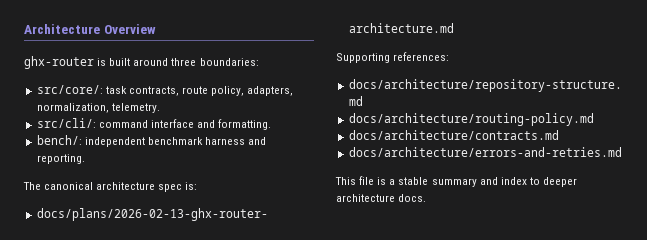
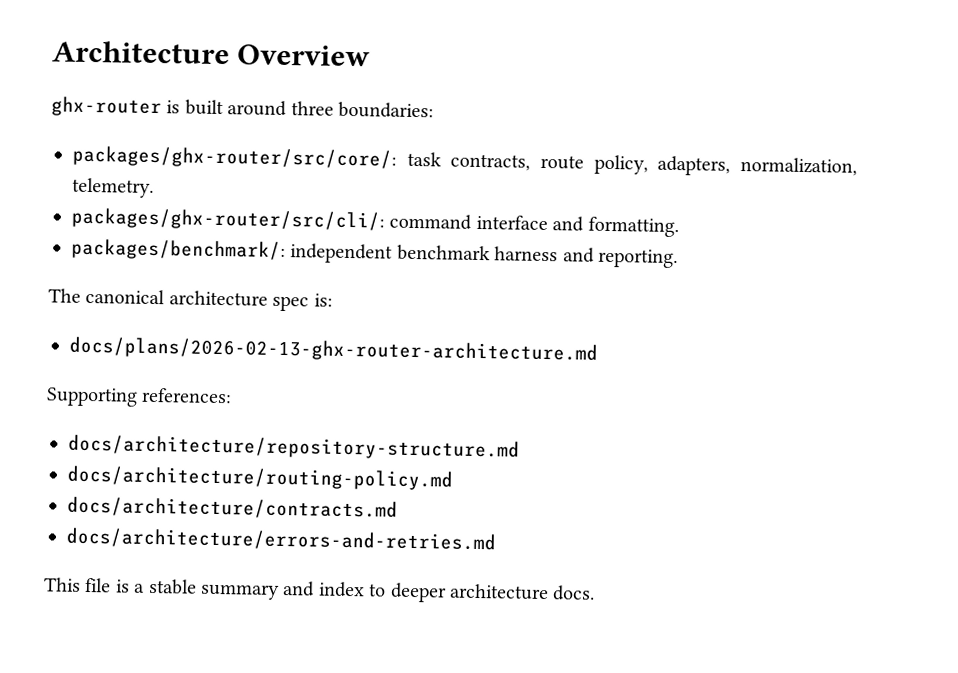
[36,85,103,94] src/core/: -> [72,145,397,170] packages/ghx-router/src/core/:
[36,118,96,128] src/cli/: -> [71,207,385,232] packages/ghx-router/src/cli/:
[36,135,82,145] bench/: -> [71,238,286,262] packages/benchmark/:

